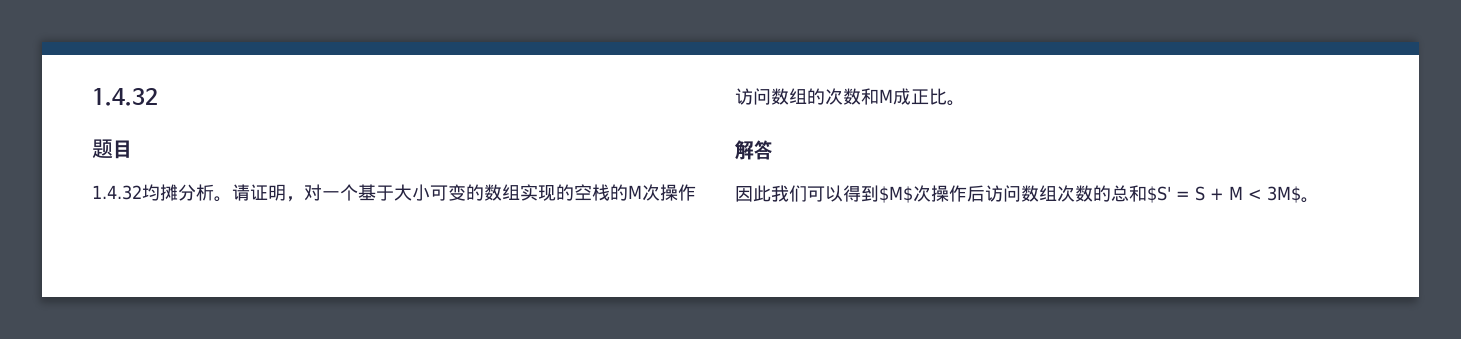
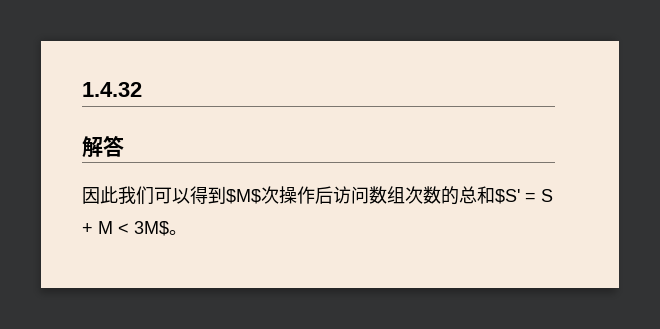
[92,88,158,106] [92,139,132,159] [92,184,696,202] [735,88,965,106] 1.4.32 // 题目 // 1.4.32均摊分析。请证明，对一个基于大小可变的数组实现的空栈的M次操作访问数组的次数和M成正比。 -> [82,82,142,97] 1.4.32

